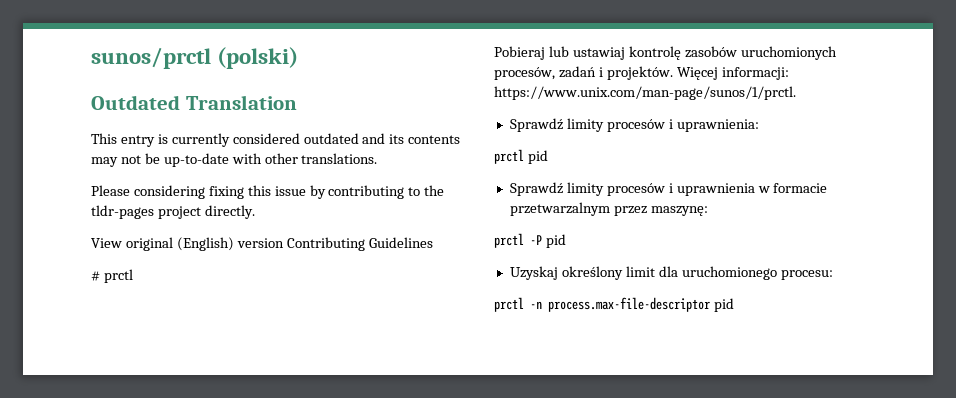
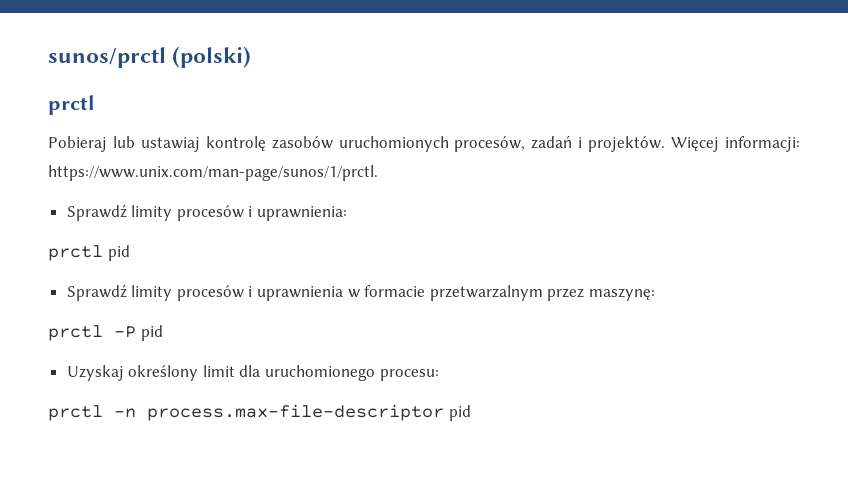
[91,95,297,110] [91,133,461,147] [91,153,378,167] [91,185,445,199] [91,205,255,219] [91,237,433,251] [91,271,100,281] Outdated Translation // This entry is currently considered outdated and its contents may not be up-to-date with other translations. // Please considering fixing this issue by contributing to the tldr-pages project directly. // View original (English) version Contributing Guidelines // # -> (252, 57) none

